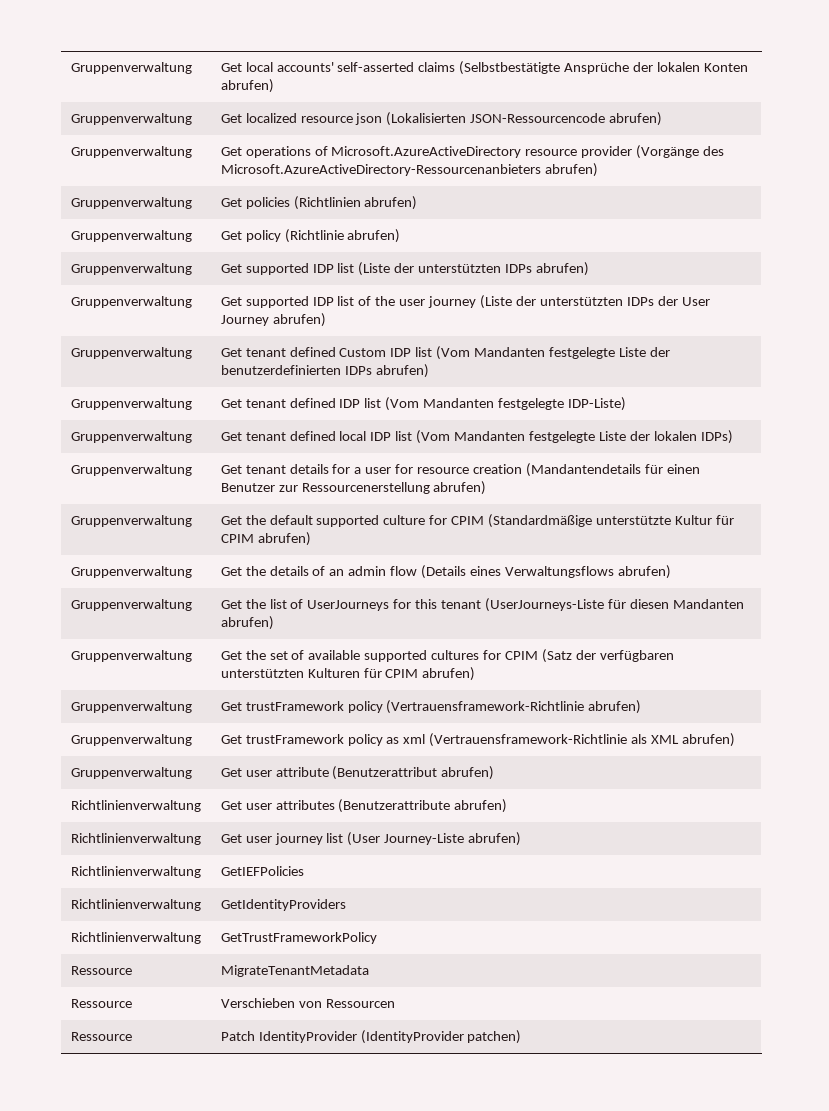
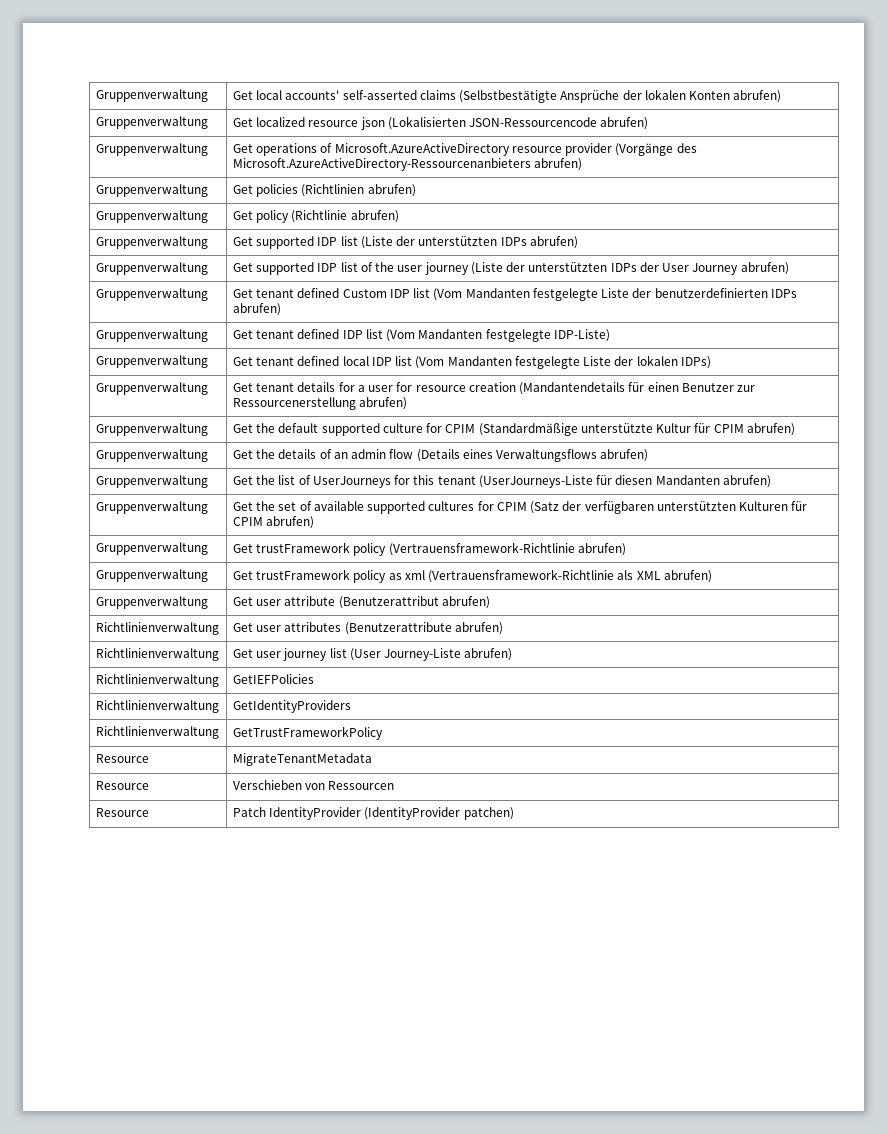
[70,966,132,975] Ressource -> [95,754,149,763] Resource
[70,999,132,1008] Ressource -> [95,781,149,790] Resource
[70,1032,132,1041] Ressource -> [95,808,149,817] Resource

